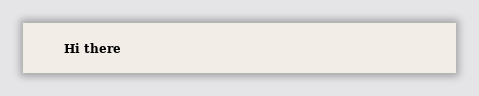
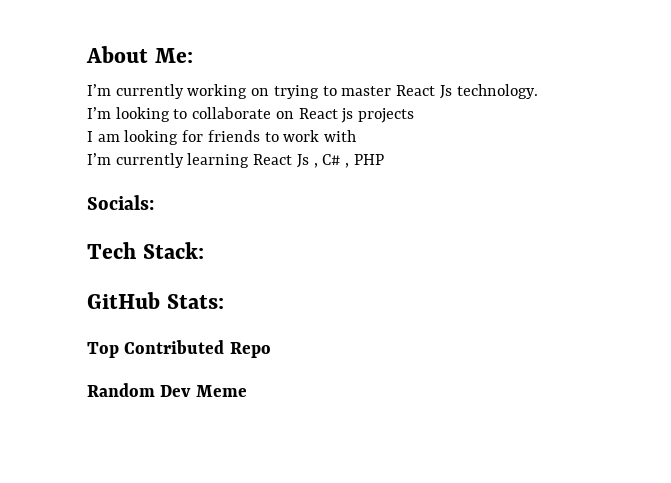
[64,43,121,53] Hi there -> [86,46,193,63] [87,84,538,99] [87,107,415,123] [87,130,357,145] [87,153,384,168] [87,195,154,210] [87,242,204,259] [87,292,224,309] [87,340,271,358] [87,383,247,397] About Me: // I’m currently working on trying to master React Js technology. // I’m looking to collaborate on React js projects // I am looking for friends to work with // I’m currently learning React Js , C# , PHP // Socials: // Tech Stack: // GitHub Stats: // Top Contributed Repo // Random Dev Meme

